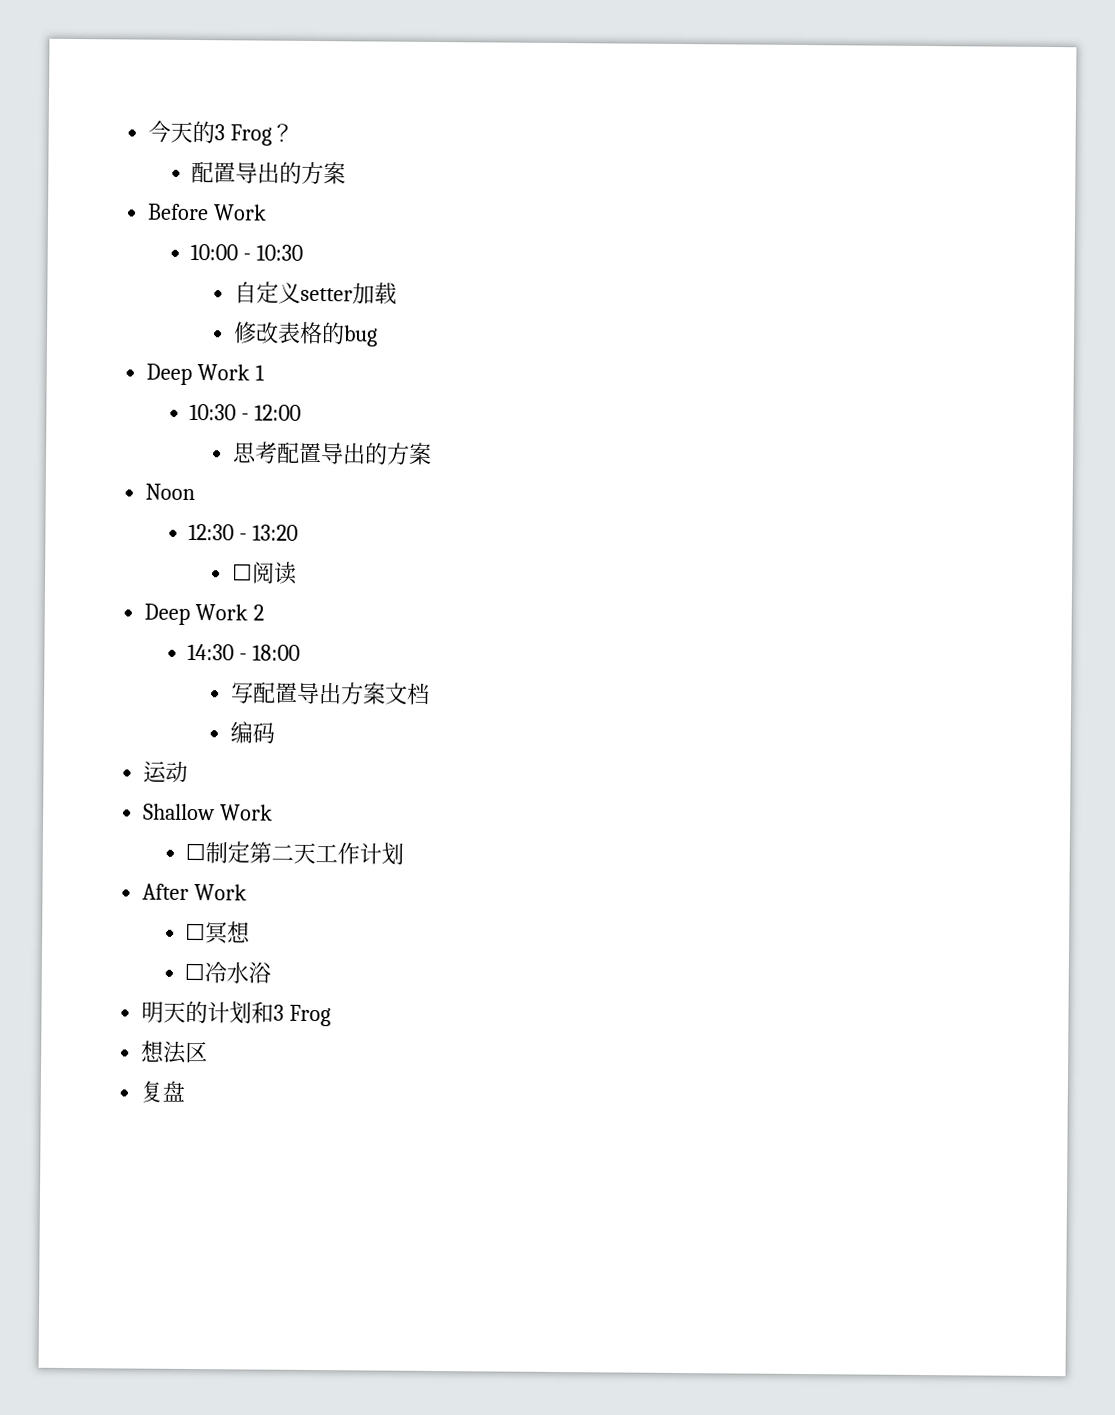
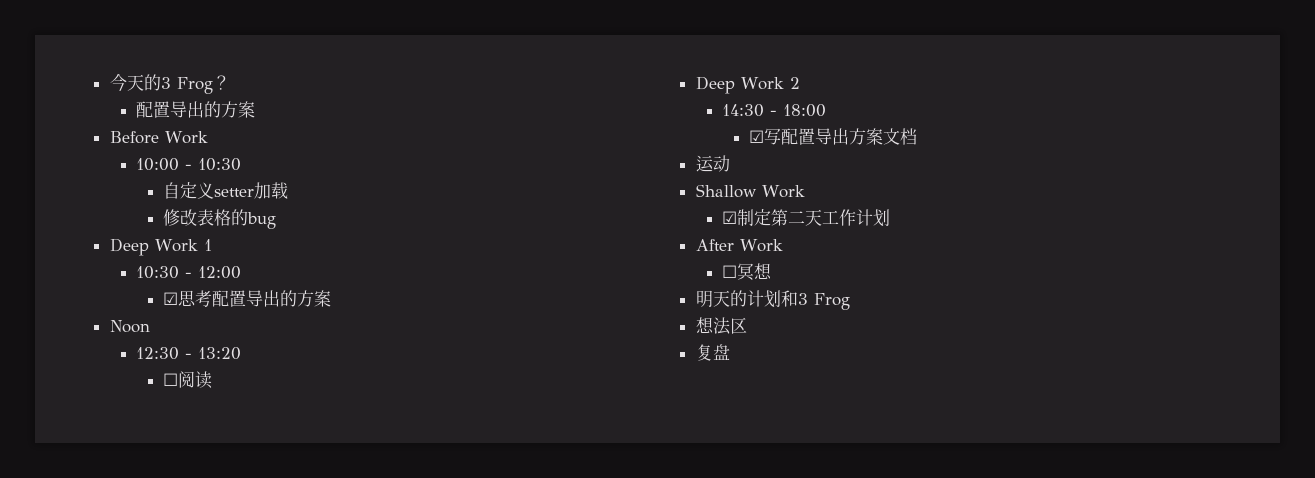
(302, 412) none -> [162,292,178,305] ☑
(301, 652) none -> [748,130,764,143] ☑
[229,721,275,744] // 编码 -> (917, 136) none
[185,842,207,861] ☐ -> [722,211,738,224] ☑
[184,961,272,984] // ☐冷水浴 -> (773, 271) none

